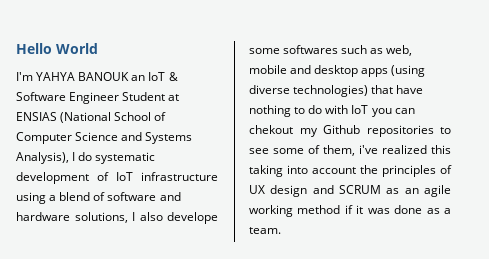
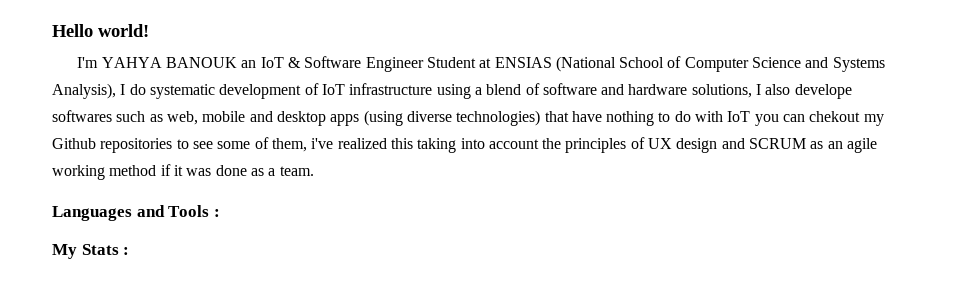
[56,43,98,54] World -> [98,24,149,37] world!
[249,48,280,54] some -> (852, 91) none
(281, 230) none -> [52,205,220,221] [52,244,130,259] // Languages and Tools : // My Stats :

